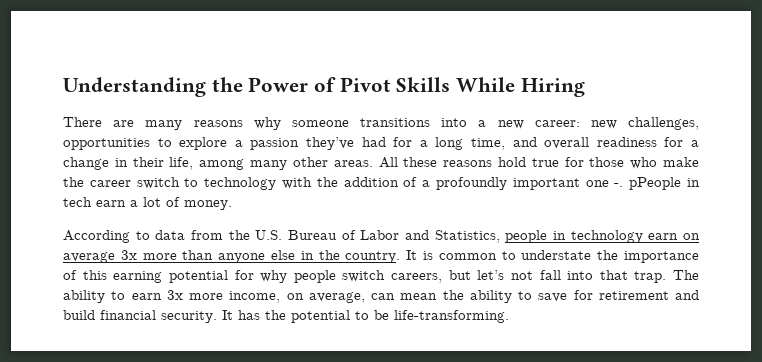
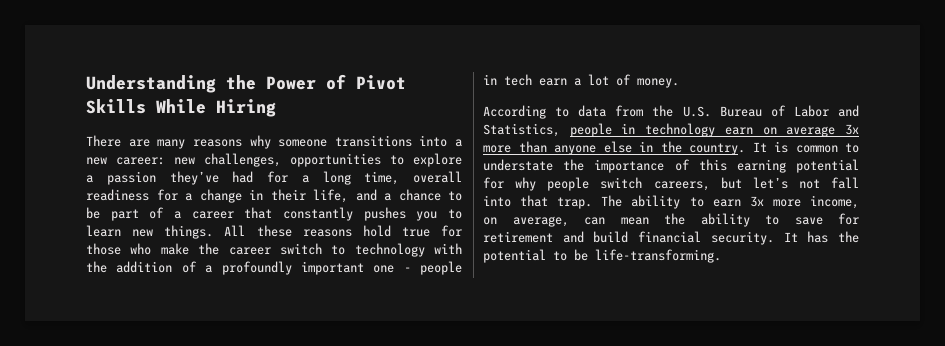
[512,137,537,147] and -> (400, 178) none
[199,157,373,170] among many other areas. -> [355,189,462,201] [86,207,463,221] [86,225,214,239] and a chance to be part of a career that constantly pushes you to learn new things.
[614,177,682,190] -. pPeople -> [403,261,462,275] - people

